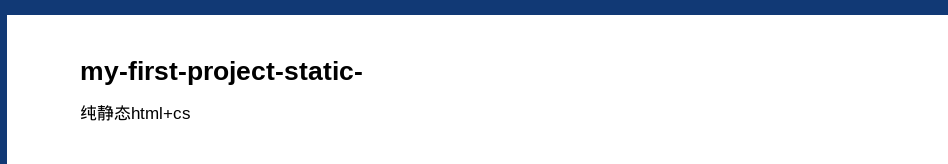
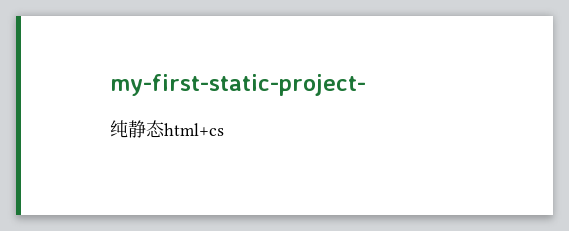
[80,61,363,85] my-first-project-static- -> [110,74,366,96] my-first-static-project-

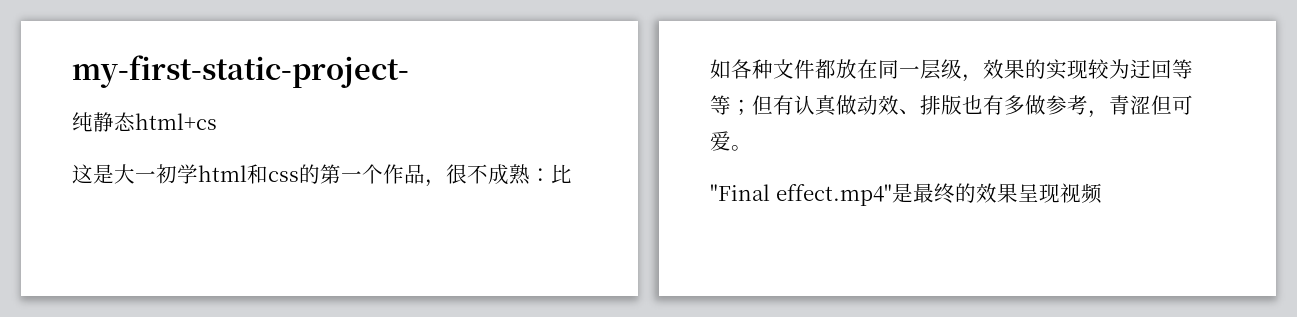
(224, 129) none -> [72,164,572,187] [710,59,1193,82] [710,95,1193,118] [710,131,752,151] [710,183,1102,206] // 这是大一初学html和css的第一个作品，很不成熟：比如各种文件都放在同一层级，效果的实现较为迂回等等；但有认真做动效、排版也有多做参考，青涩但可爱。 // "Final effect.mp4"是最终的效果呈现视频

